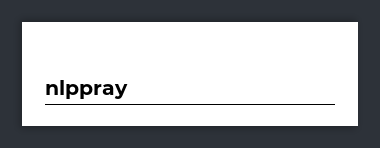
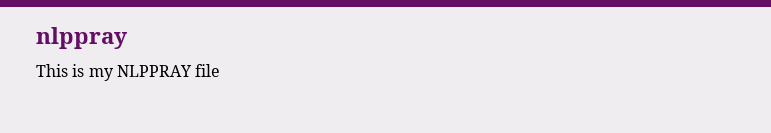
(128, 89) none -> [36,64,221,81] // This is my NLPPRAY file

